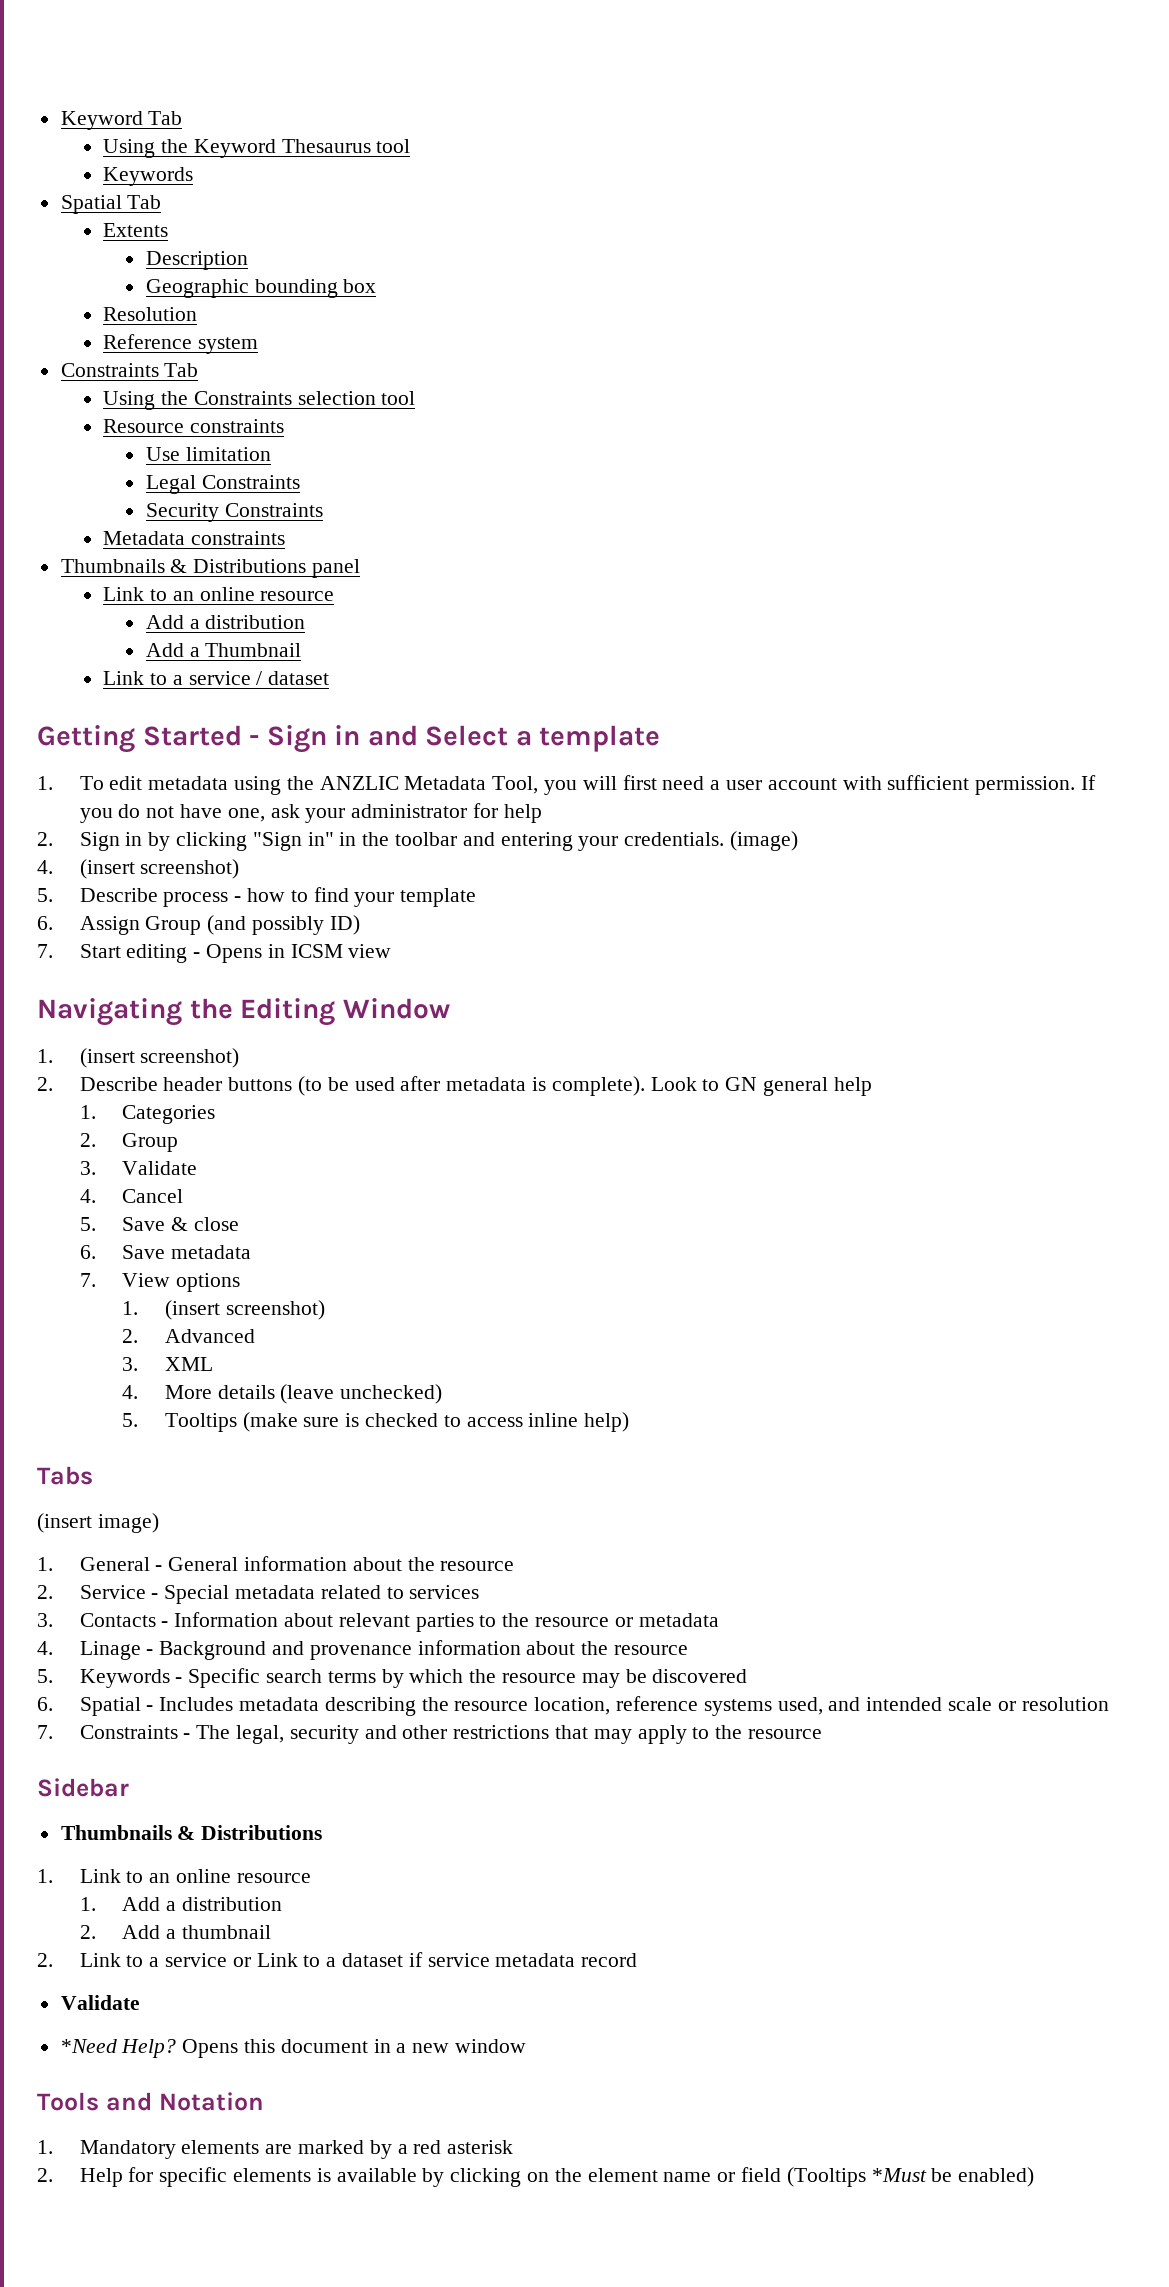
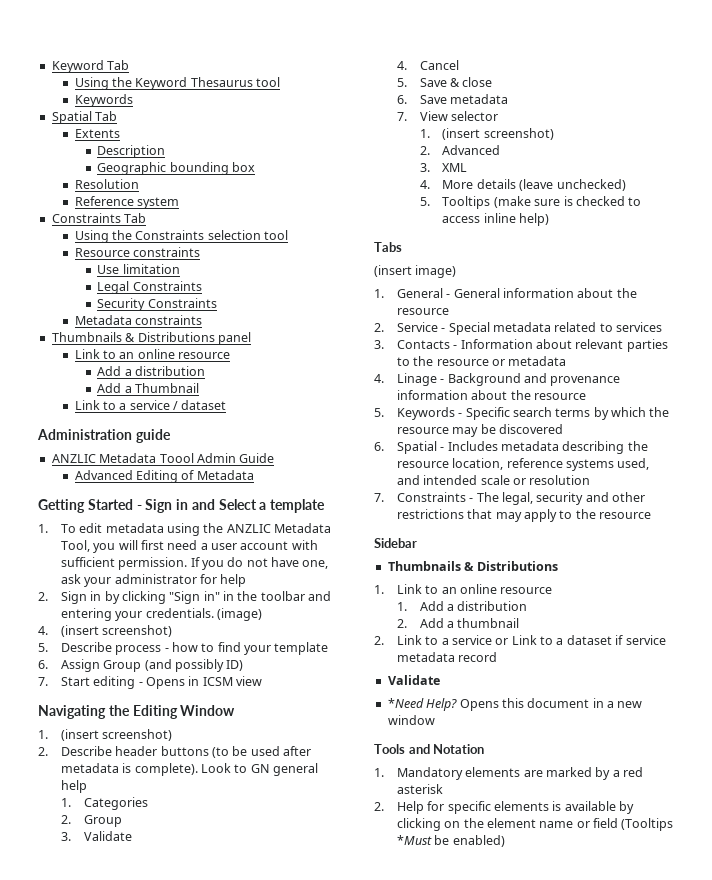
(330, 678) none -> [37,429,171,443] [51,453,275,463] [74,470,254,483] // Administration guide // ANZLIC Metadata Toool Admin Guide // Advanced Editing of Metadata
[176,1273,241,1292] options -> [451,111,499,121] selector

